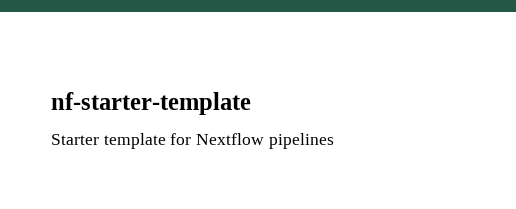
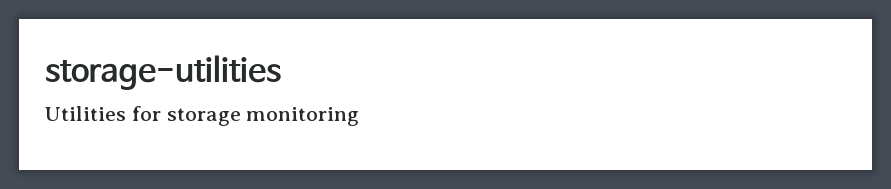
[51,92,251,115] [51,133,334,149] nf-starter-template // Starter template for Nextflow pipelines -> [45,55,281,90] [45,106,360,126] storage-utilities // Utilities for storage monitoring

